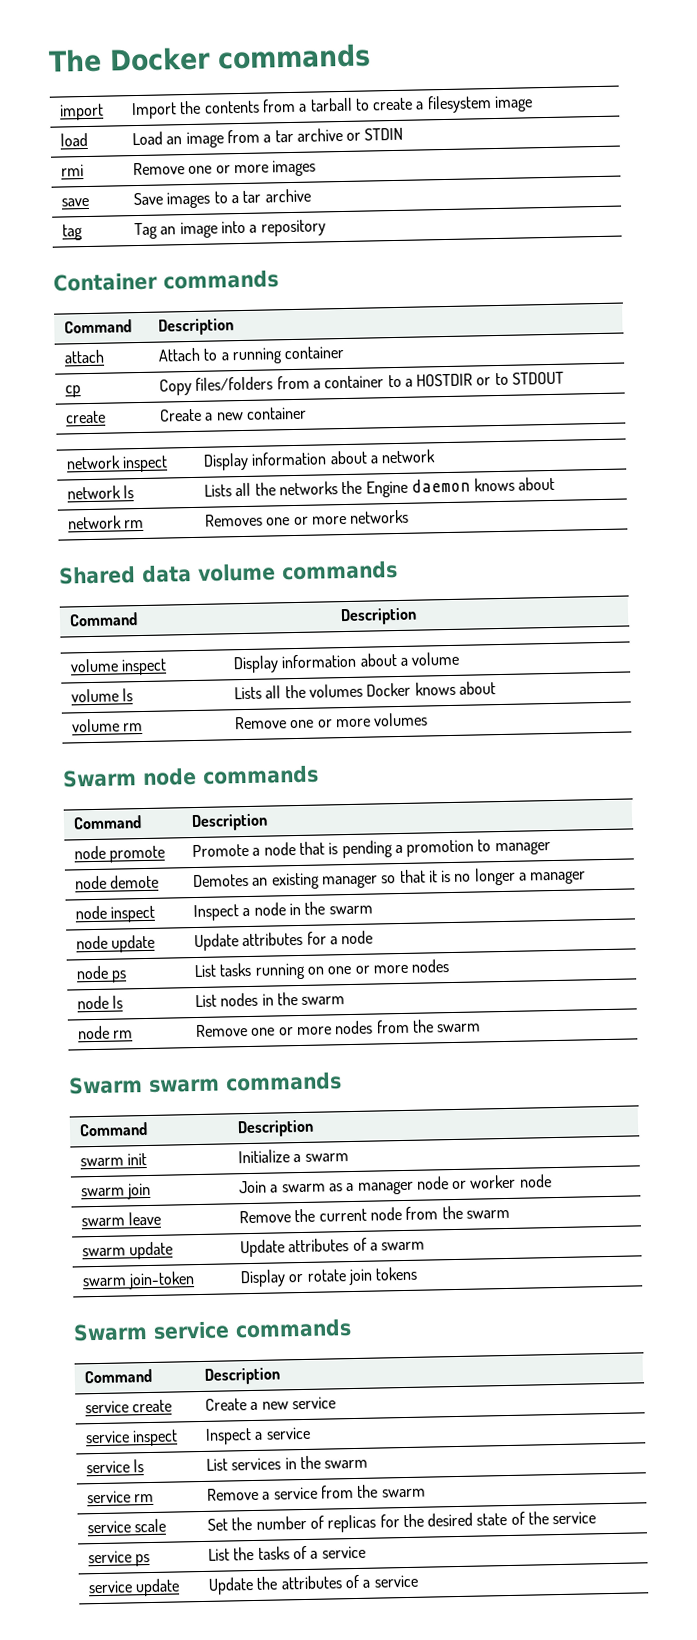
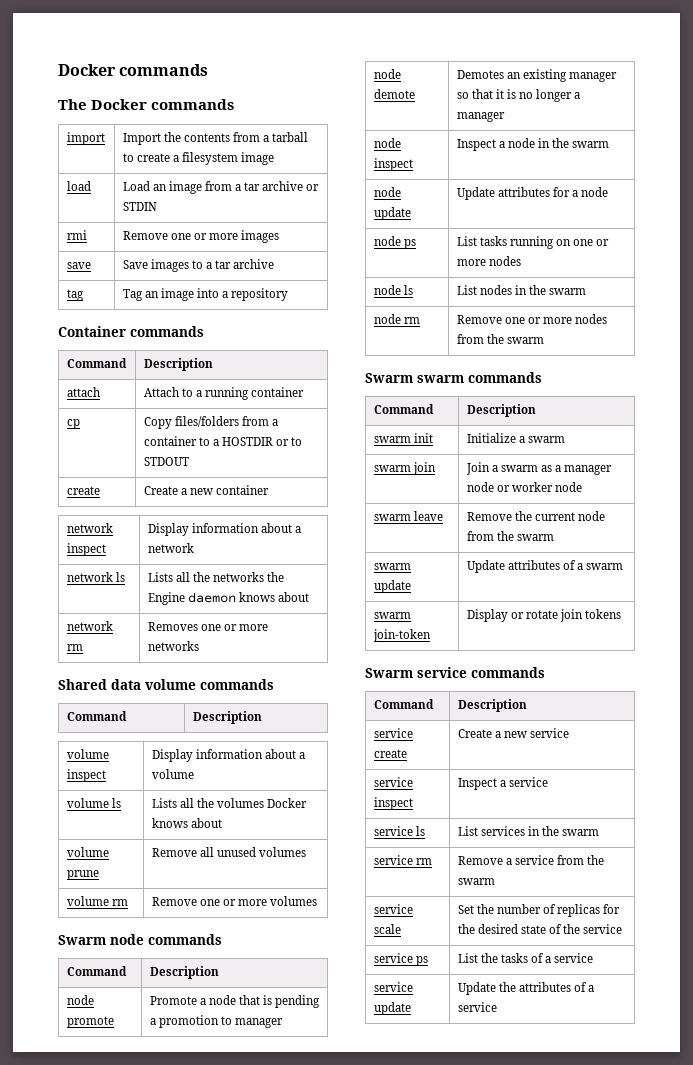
(48, 60) none -> [58,64,209,76] Docker commands //
(496, 688) none -> [66,847,109,857] [66,870,99,880] [151,847,306,857] // volume prune | Remove all unused volumes

